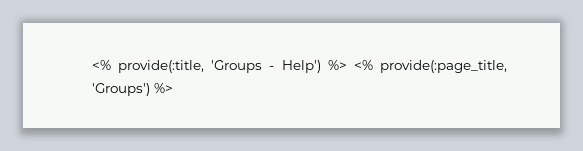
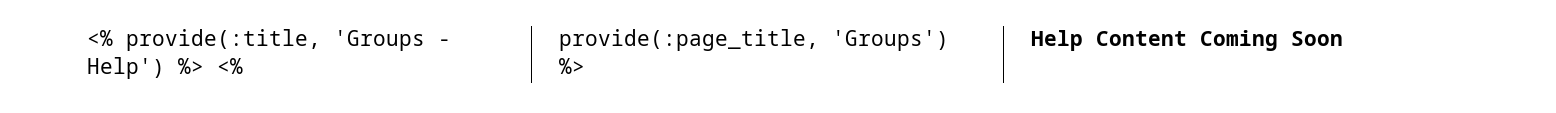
(173, 88) none -> [1031,30,1343,51] // Help Content Coming Soon

